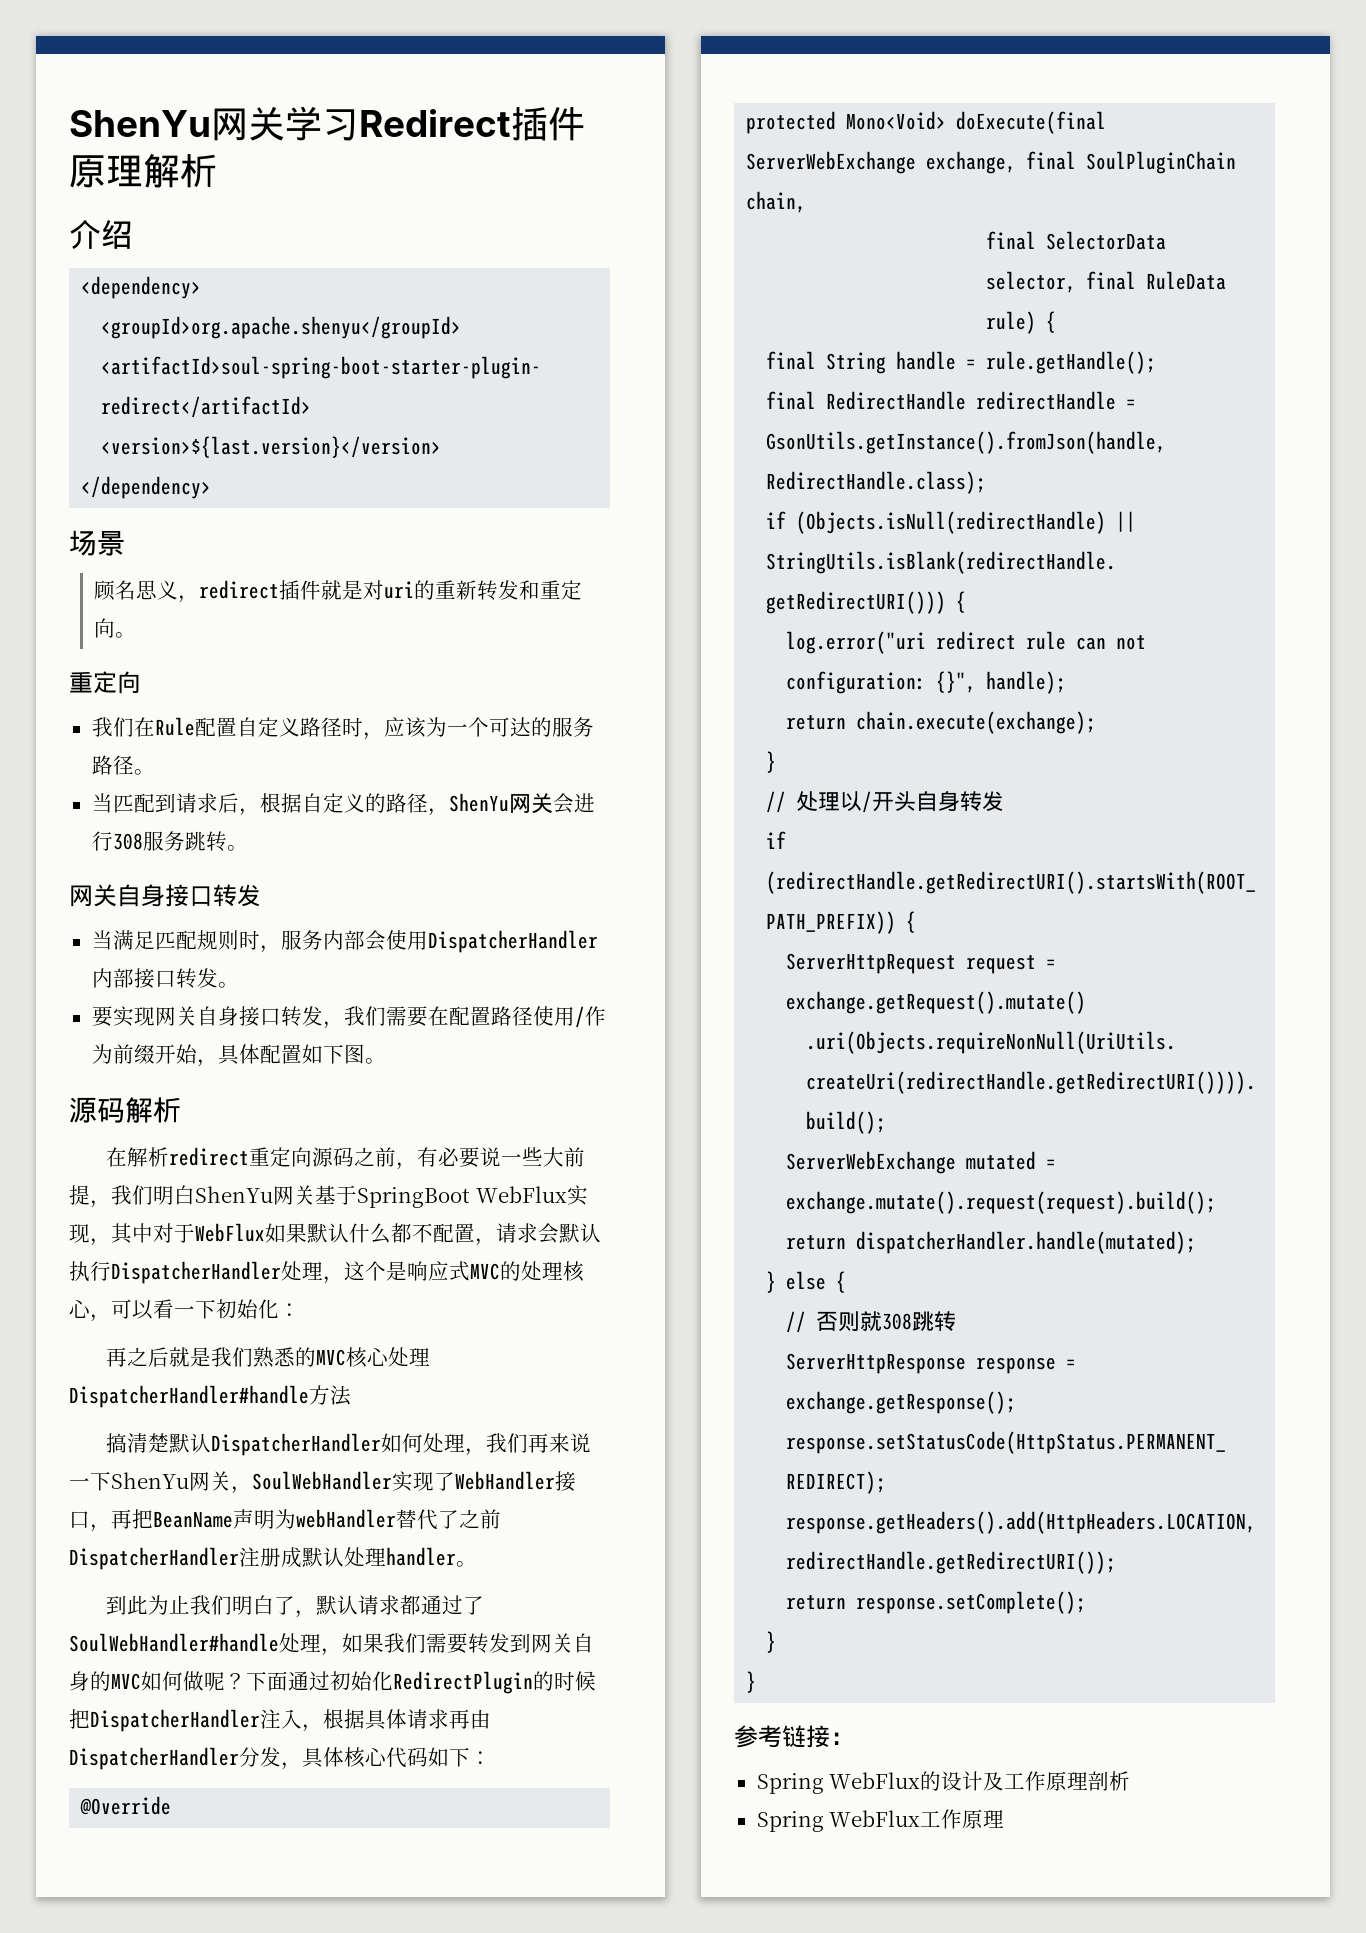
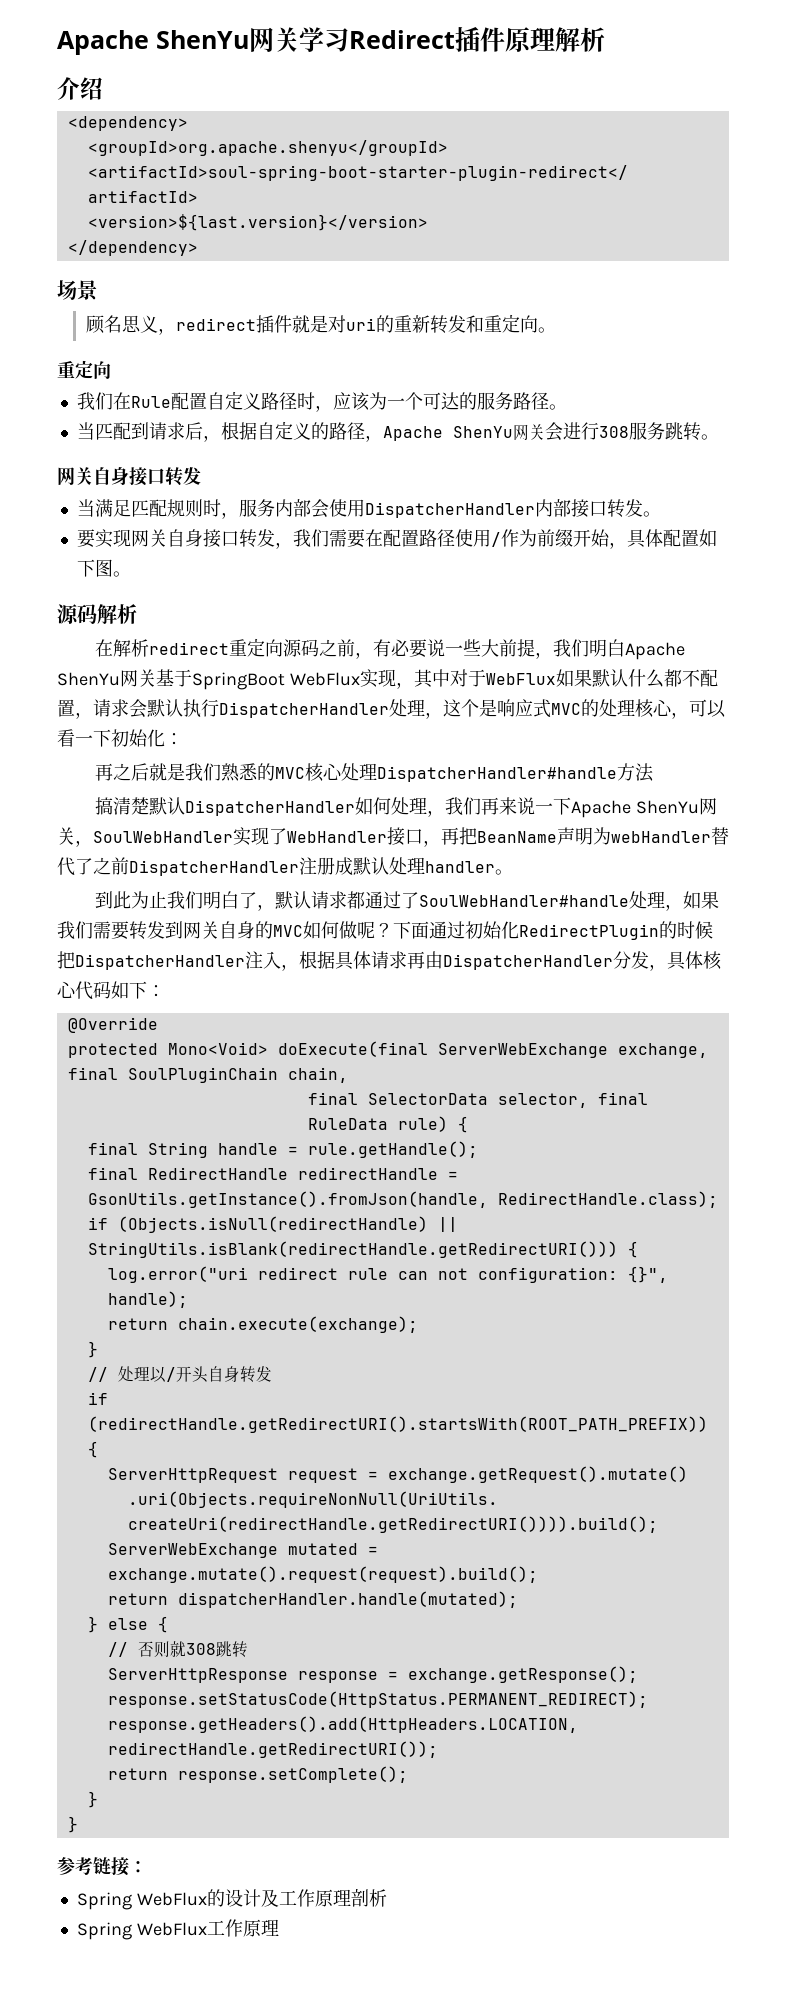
(69, 123) none -> [57,30,149,55] Apache
(449, 812) none -> [382,426,443,441] Apache
(195, 1195) none -> [625,642,686,660] Apache
(111, 1481) none -> [571,800,632,818] Apache

